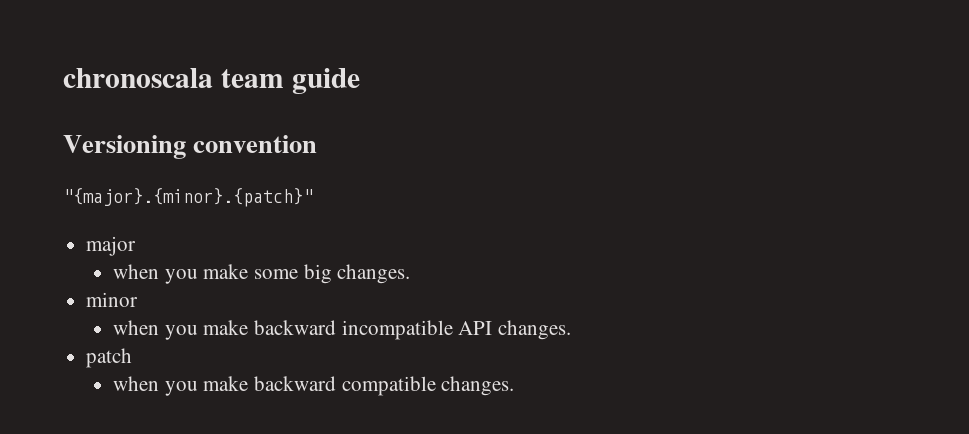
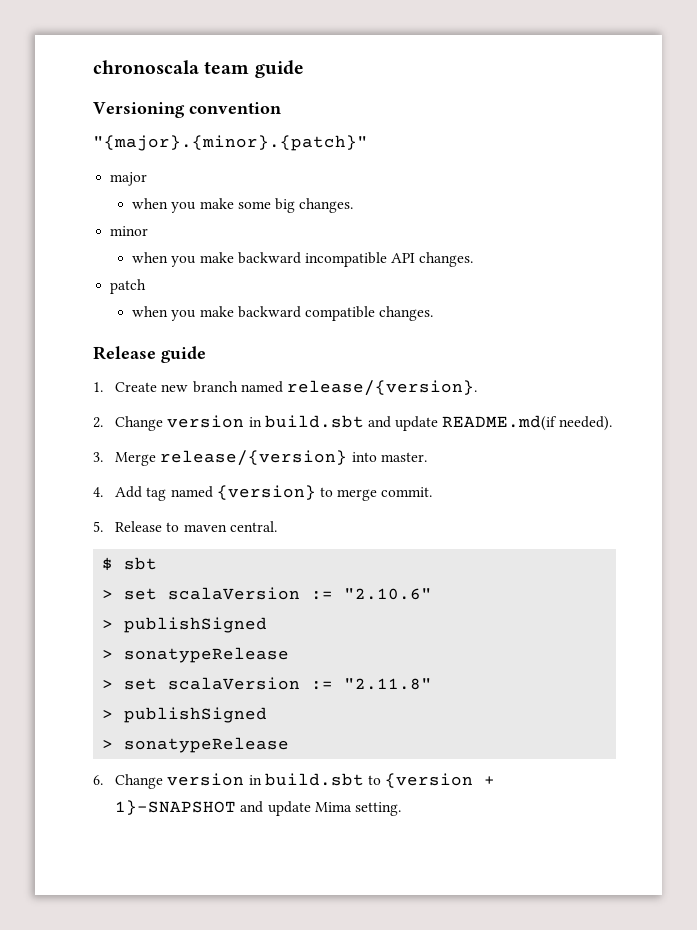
(515, 386) none -> [93,346,206,363] [93,380,477,396] [93,415,613,431] [93,450,427,466] [93,485,433,501] [93,521,277,532] [102,557,158,571] [102,587,433,600] [102,617,268,633] [102,647,290,663] [102,677,433,690] [102,707,268,723] [102,737,290,753] [93,773,496,789] [115,800,401,816] // Release guide // 1. Create new branch named release/{version}. // 2. Change version in build.sbt and update README.md(if needed). // 3. Merge release/{version} into master. // 4. Add tag named {version} to merge commit. // 5. Release to maven central. // $ sbt // > set scalaVersion := "2.10.6" // > publishSigned // > sonatypeRelease // > set scalaVersion := "2.11.8" // > publishSigned // > sonatypeRelease // 6. Change version in build.sbt to {version + 1}-SNAPSHOT and update Mima setting.

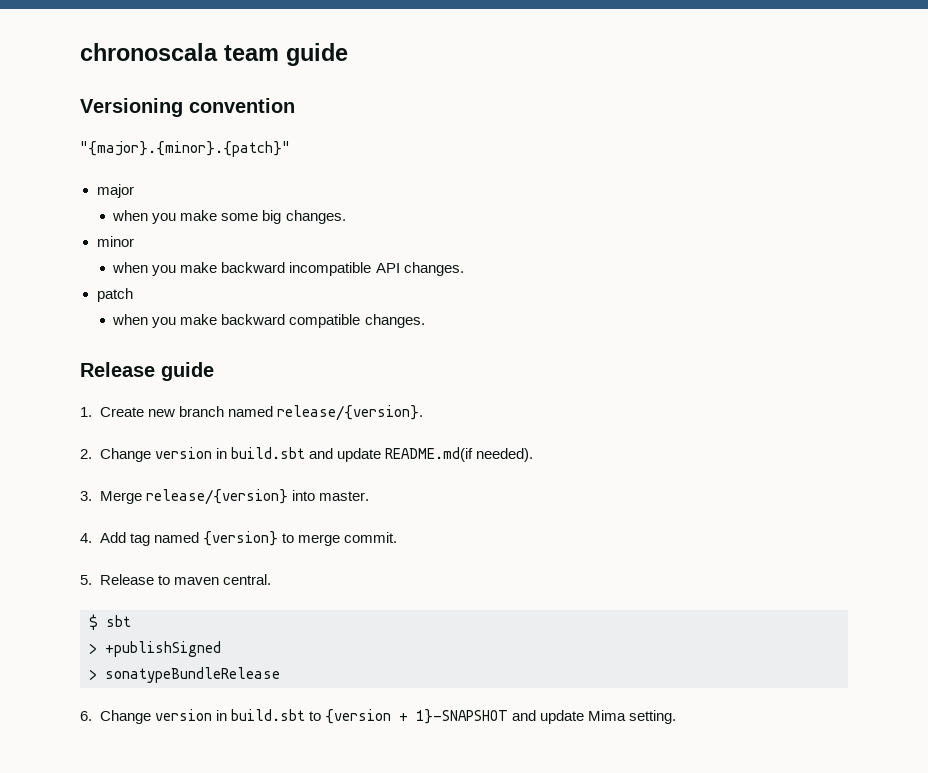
[124,587,433,600] [102,617,268,633] [102,647,290,663] [102,677,433,690] [102,707,268,723] [102,737,290,753] set scalaVersion := "2.10.6" // > publishSigned // > sonatypeRelease // > set scalaVersion := "2.11.8" // > publishSigned // > sonatypeRelease -> [105,641,221,657] [89,667,280,683] +publishSigned // > sonatypeBundleRelease

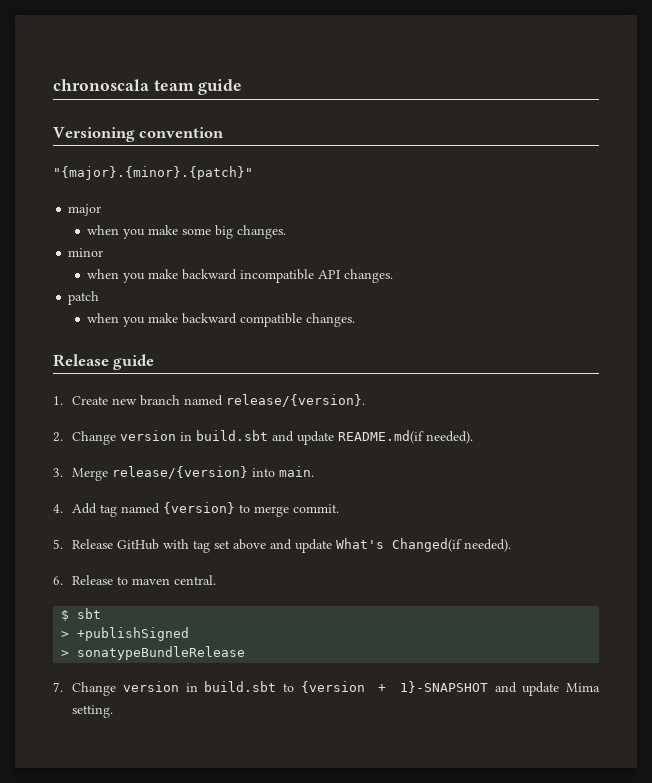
[318,491,369,501] master. -> [279,466,315,477] main.
(154, 579) none -> [117,538,512,553] [53,575,114,585] GitHub with tag set above and update What's Changed(if needed). // 6. Release
[80,711,92,721] 6. -> [53,682,63,692] 7.

